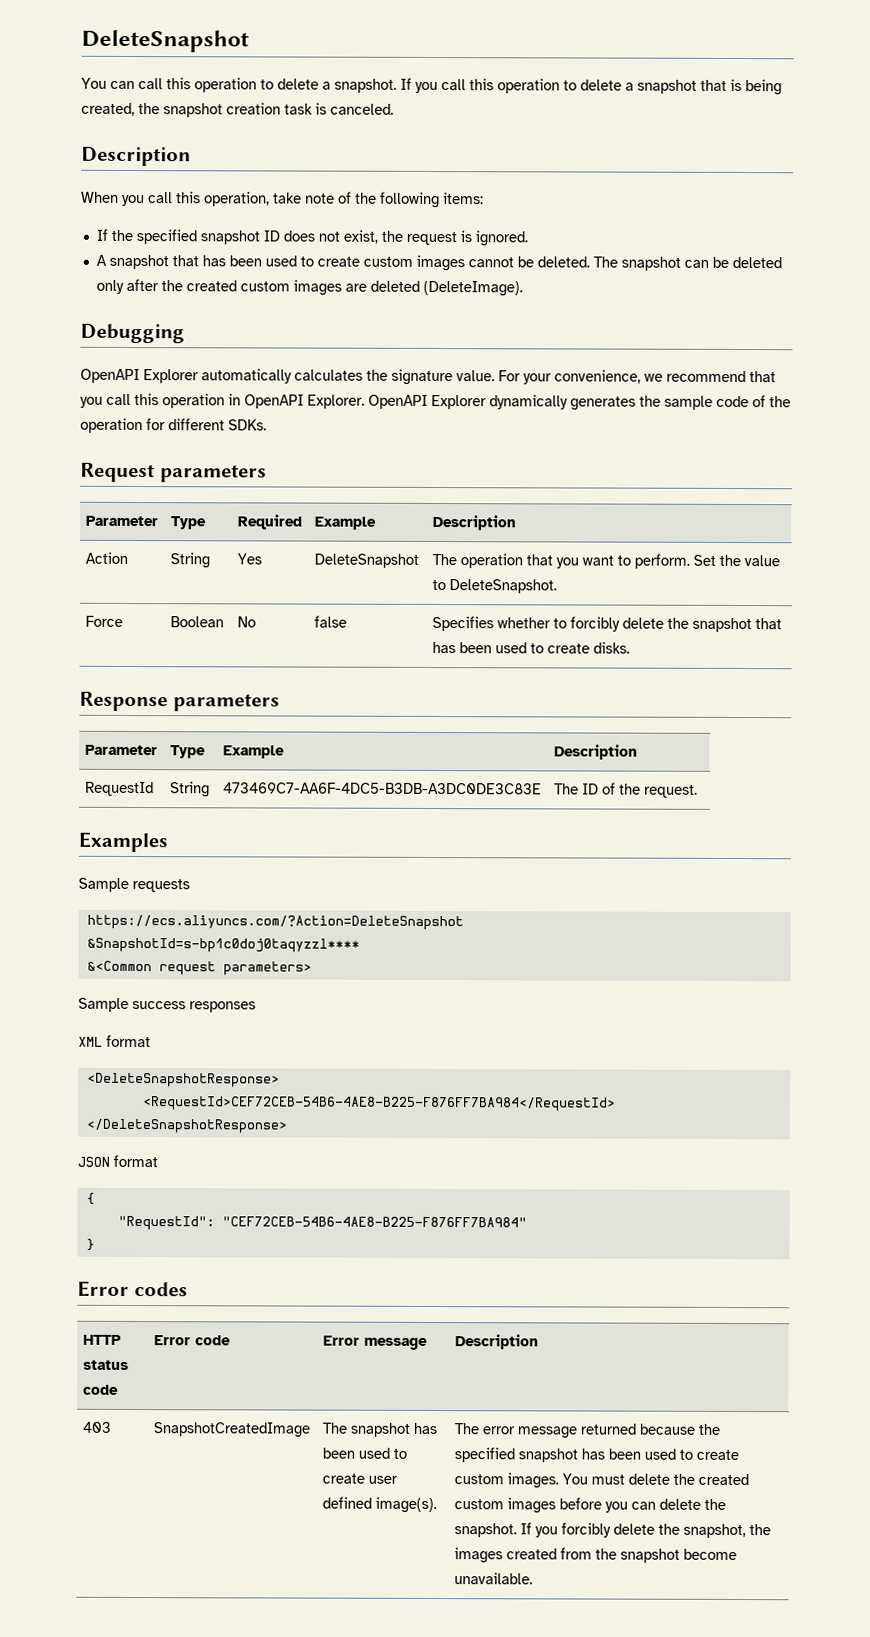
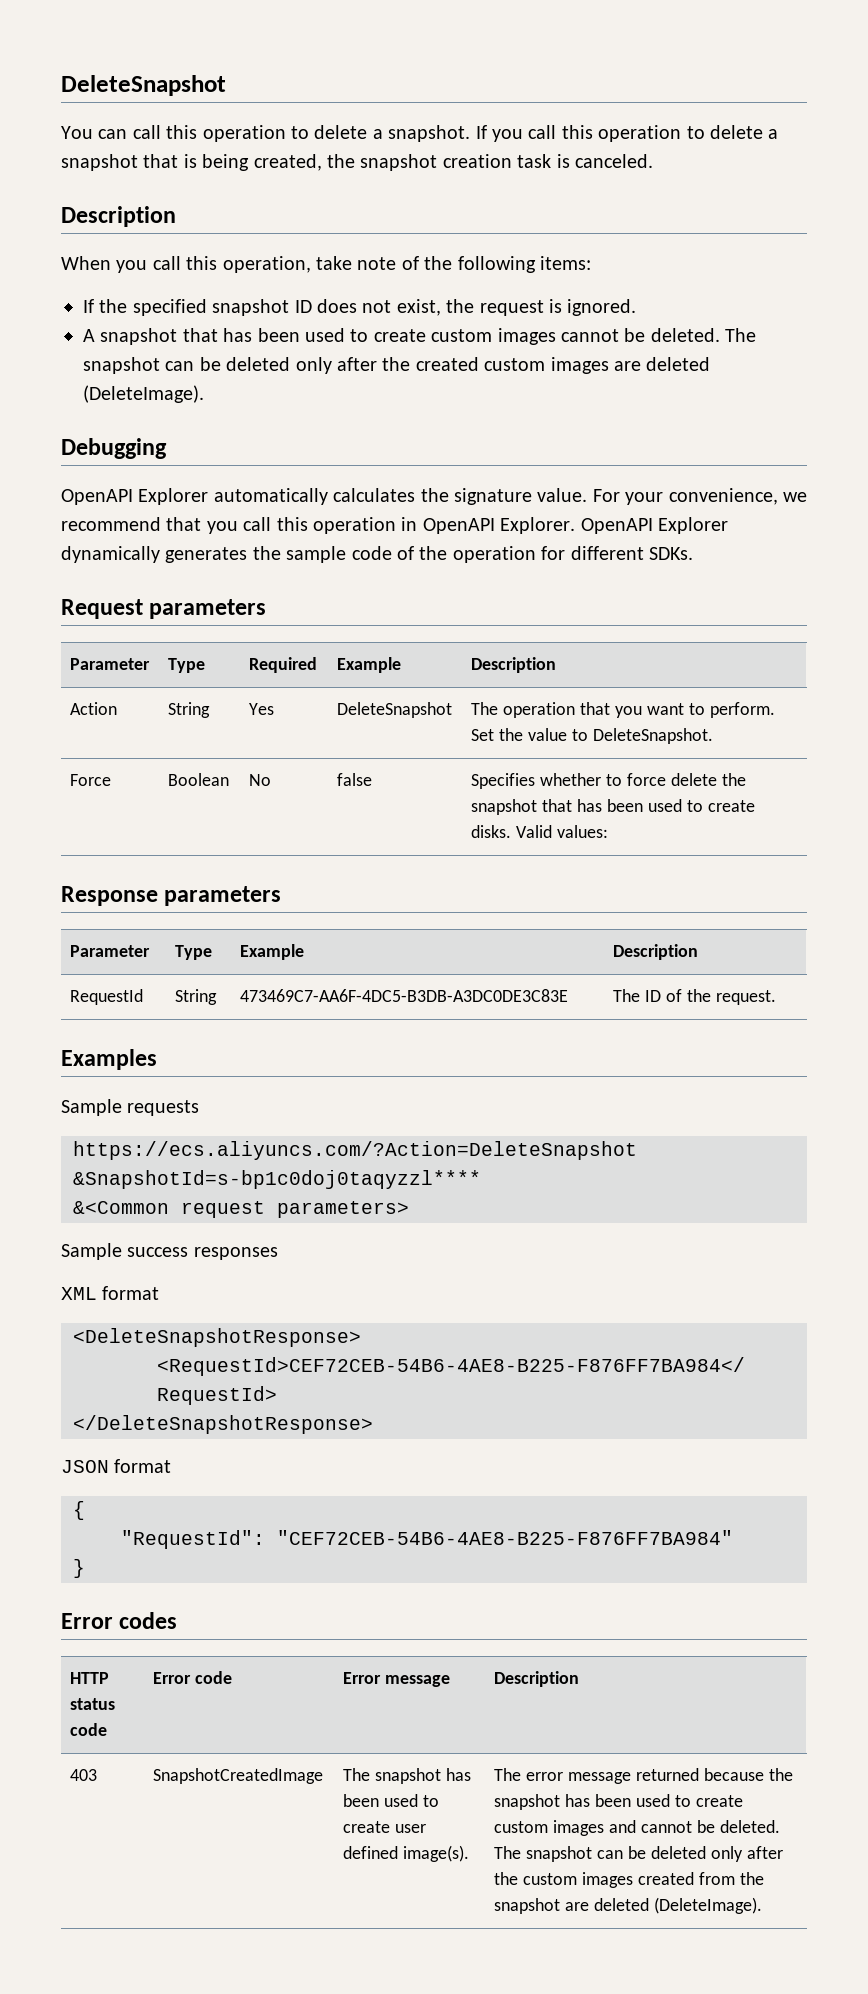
[570,616,621,632] forcibly -> [626,773,666,786] force
(631, 647) none -> [516,825,609,838] Valid values:
[454,1447,516,1463] specified -> (793, 1774) none
[507,1472,750,1489] [454,1497,727,1514] [454,1522,772,1539] images. You must delete the created custom images before you can delete the snapshot. If you forcibly delete the snapshot, the -> [553,1820,780,1836] [494,1846,783,1862] [494,1872,578,1885] images and cannot be deleted. The snapshot can be deleted only after the custom
[683,1548,738,1561] [454,1572,534,1585] become unavailable. -> [565,1897,762,1914] are deleted (DeleteImage).

